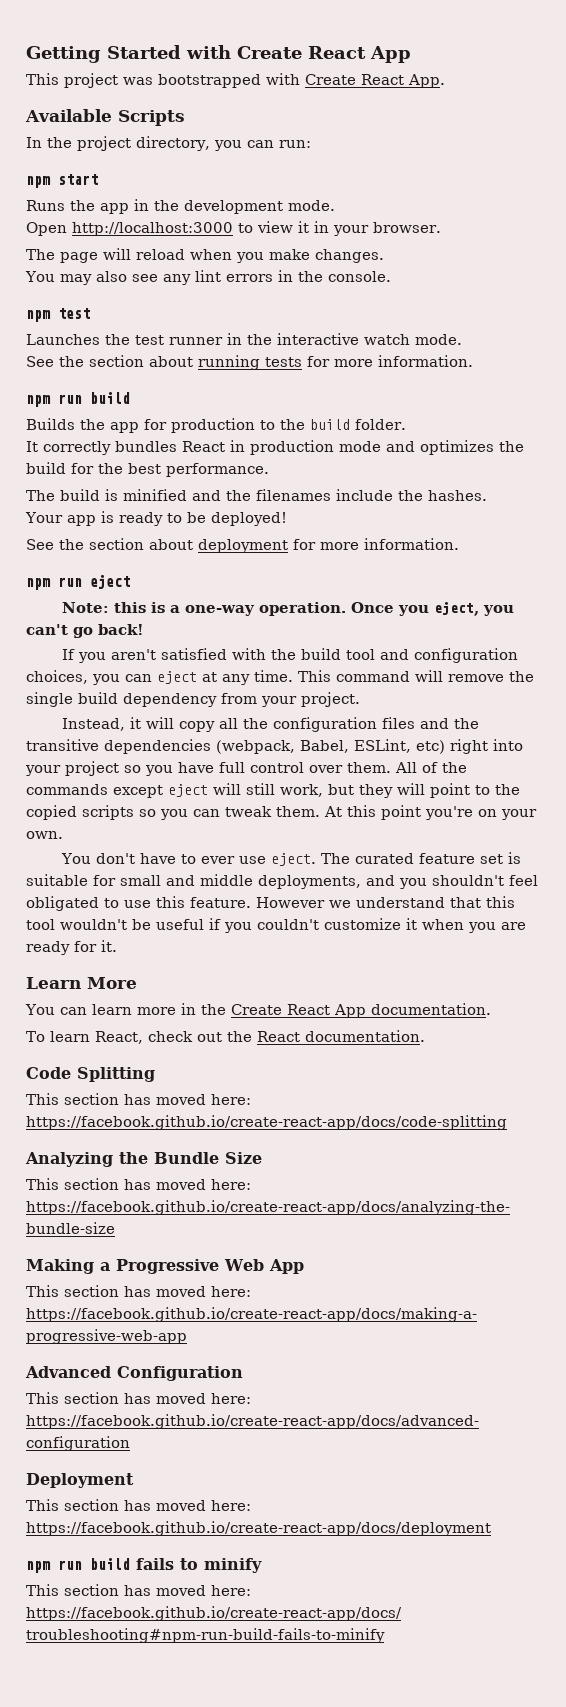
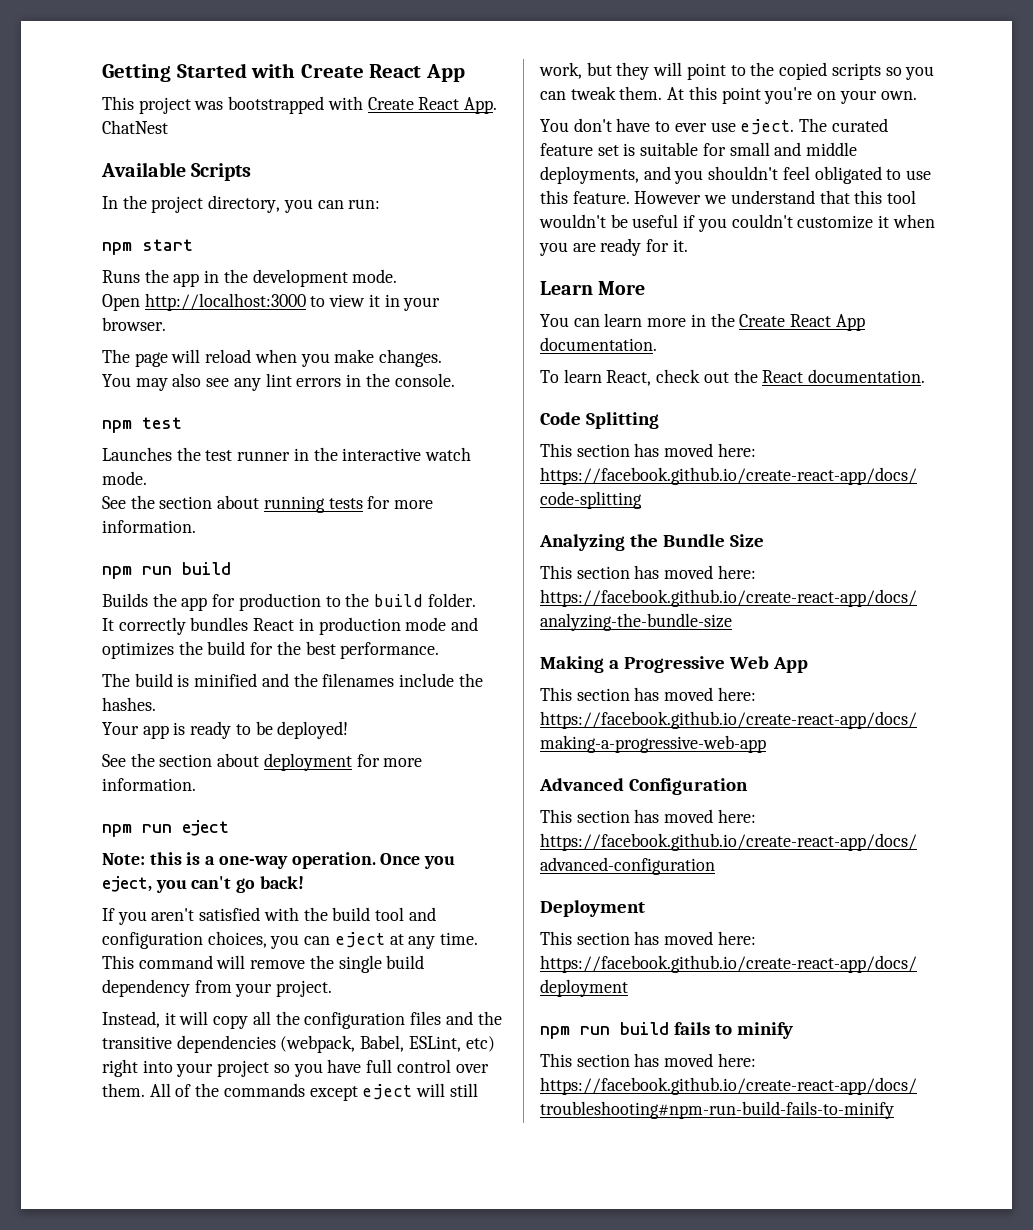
(445, 81) none -> [102,120,168,134] ChatNest

